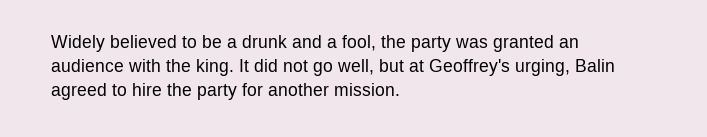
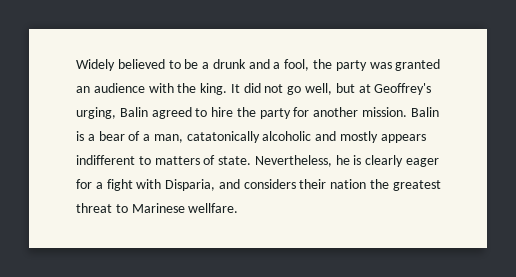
(400, 89) none -> [410,107,439,117] [76,131,426,143] [76,155,440,167] [76,179,441,191] [76,203,239,213] Balin is a bear of a man, catatonically alcoholic and mostly appears indifferent to matters of state. Nevertheless, he is clearly eager for a fight with Disparia, and considers their nation the greatest threat to Marinese wellfare.

